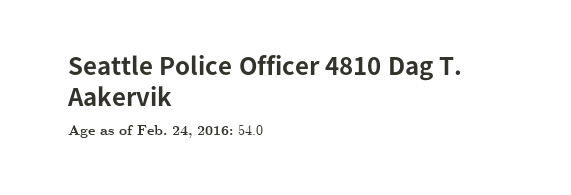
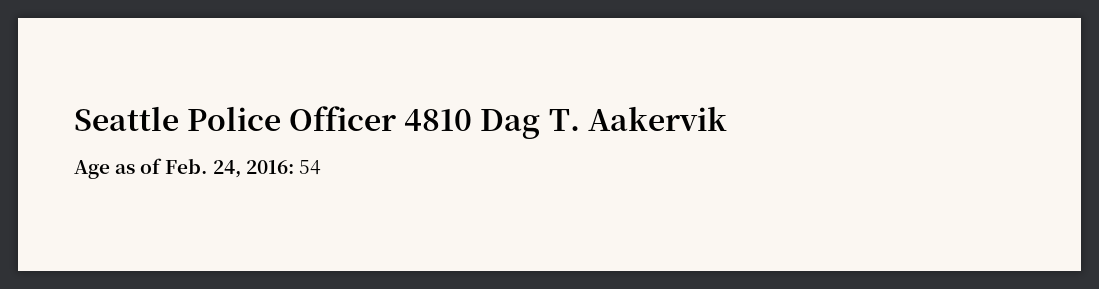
[238,124,263,135] 54.0 -> [298,160,321,175] 54

